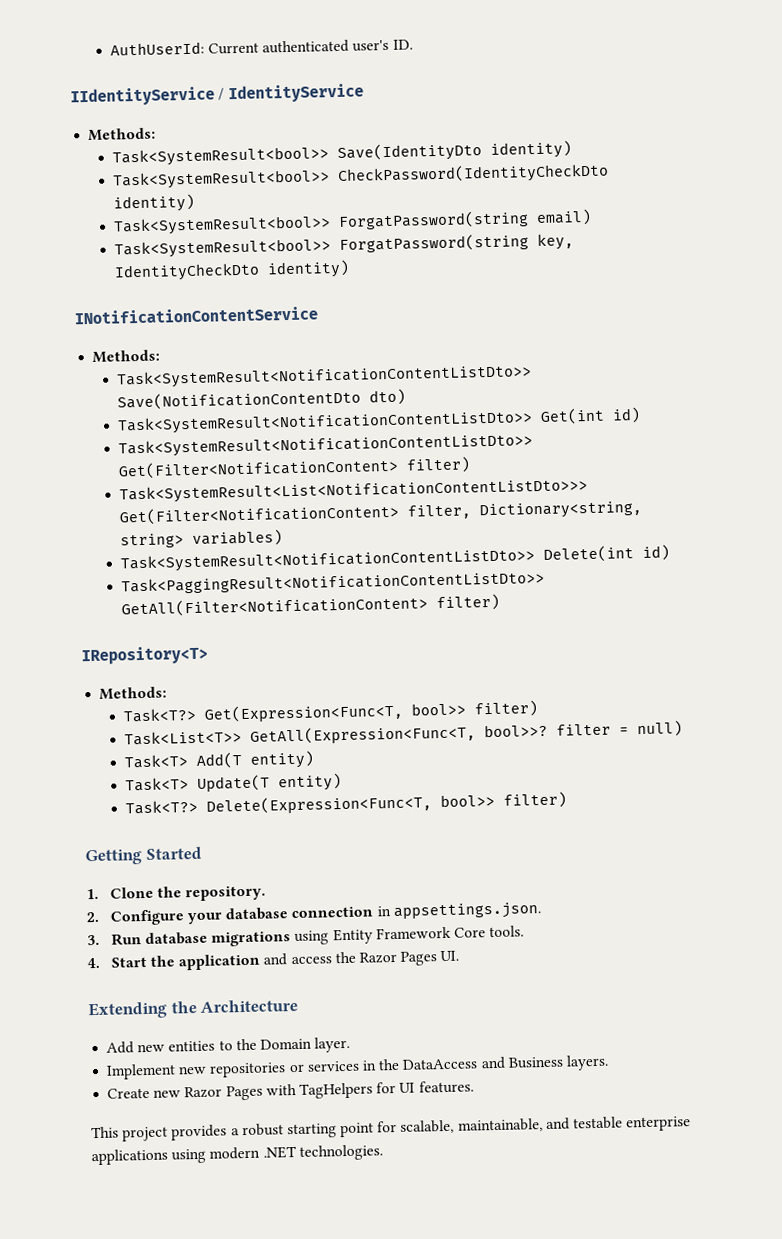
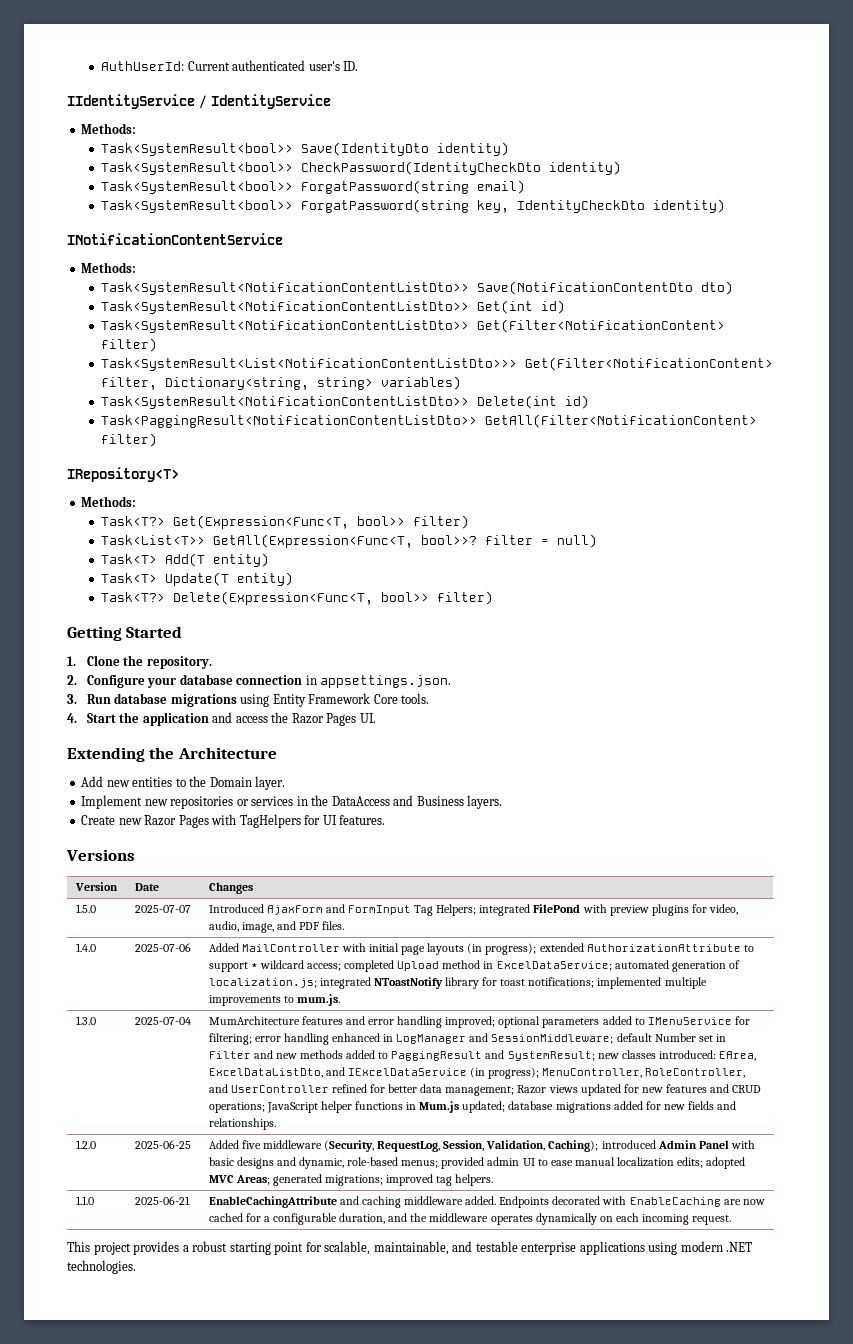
(474, 1087) none -> [66,849,135,861] [74,882,118,891] [134,883,159,891] [208,882,253,894] [75,904,96,913] [134,905,191,913] [208,904,738,916] [208,921,345,933] [75,943,96,952] [134,943,191,952] [208,943,754,955] [208,960,740,972] [208,977,707,989] [208,994,340,1006] [75,1016,96,1025] [134,1017,191,1025] [208,1016,750,1028] [208,1033,726,1045] [208,1050,756,1061] [208,1067,746,1079] [208,1084,762,1096] [208,1101,737,1113] [208,1118,276,1130] [75,1140,96,1149] [134,1140,191,1149] [208,1140,755,1152] [208,1157,746,1169] [208,1174,494,1186] [75,1196,94,1205] [134,1196,190,1205] [208,1196,765,1208] [208,1213,732,1225] // Versions // Version | Date | Changes // 1.5.0 | 2025-07-07 | Introduced AjaxForm and FormInput Tag Helpers; integrated FilePond with preview plugins for video, audio, image, and PDF files. // 1.4.0 | 2025-07-06 | Added MailController with initial page layouts (in progress); extended AuthorizationAttribute to support * wildcard access; completed Upload method in ExcelDataService; automated generation of localization.js; integrated NToastNotify library for toast notifications; implemented multiple improvements to mum.js. // 1.3.0 | 2025-07-04 | MumArchitecture features and error handling improved; optional parameters added to IMenuService for filtering; error handling enhanced in LogManager and SessionMiddleware; default Number set in Filter and new methods added to PaggingResult and SystemResult; new classes introduced: EArea, ExcelDataListDto, and IExcelDataService (in progress); MenuController, RoleController, and UserController refined for better data management; Razor views updated for new features and CRUD operations; JavaScript helper functions in Mum.js updated; database migrations added for new fields and relationships. // 1.2.0 | 2025-06-25 | Added five middleware (Security, RequestLog, Session, Validation, Caching); introduced Admin Panel with basic designs and dynamic, role-based menus; provided admin UI to ease manual localization edits; adopted MVC Areas; generated migrations; improved tag helpers. // 1.1.0 | 2025-06-21 | EnableCachingAttribute and caching middleware added. Endpoints decorated with EnableCaching are now cached for a configurable duration, and the middleware operates dynamically on each incoming request.

